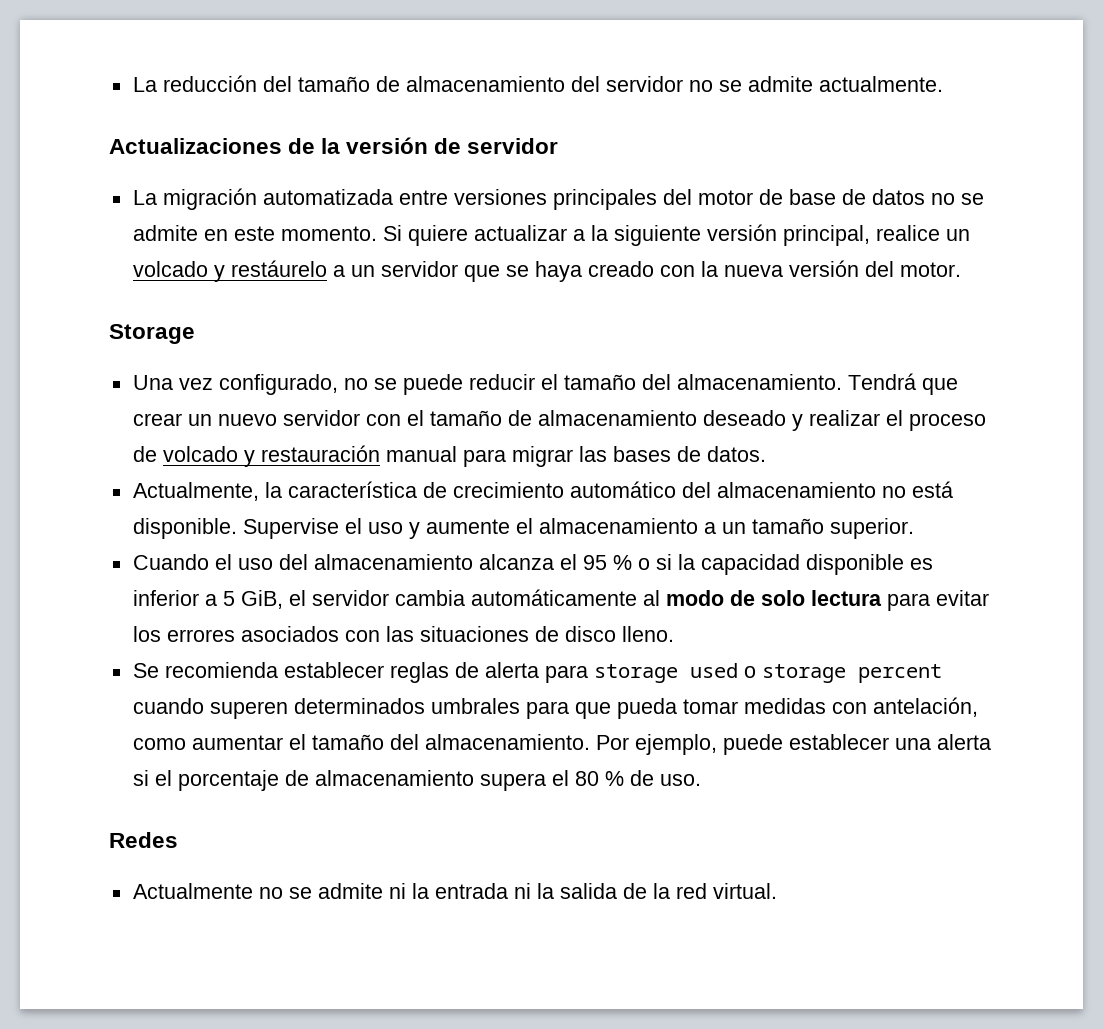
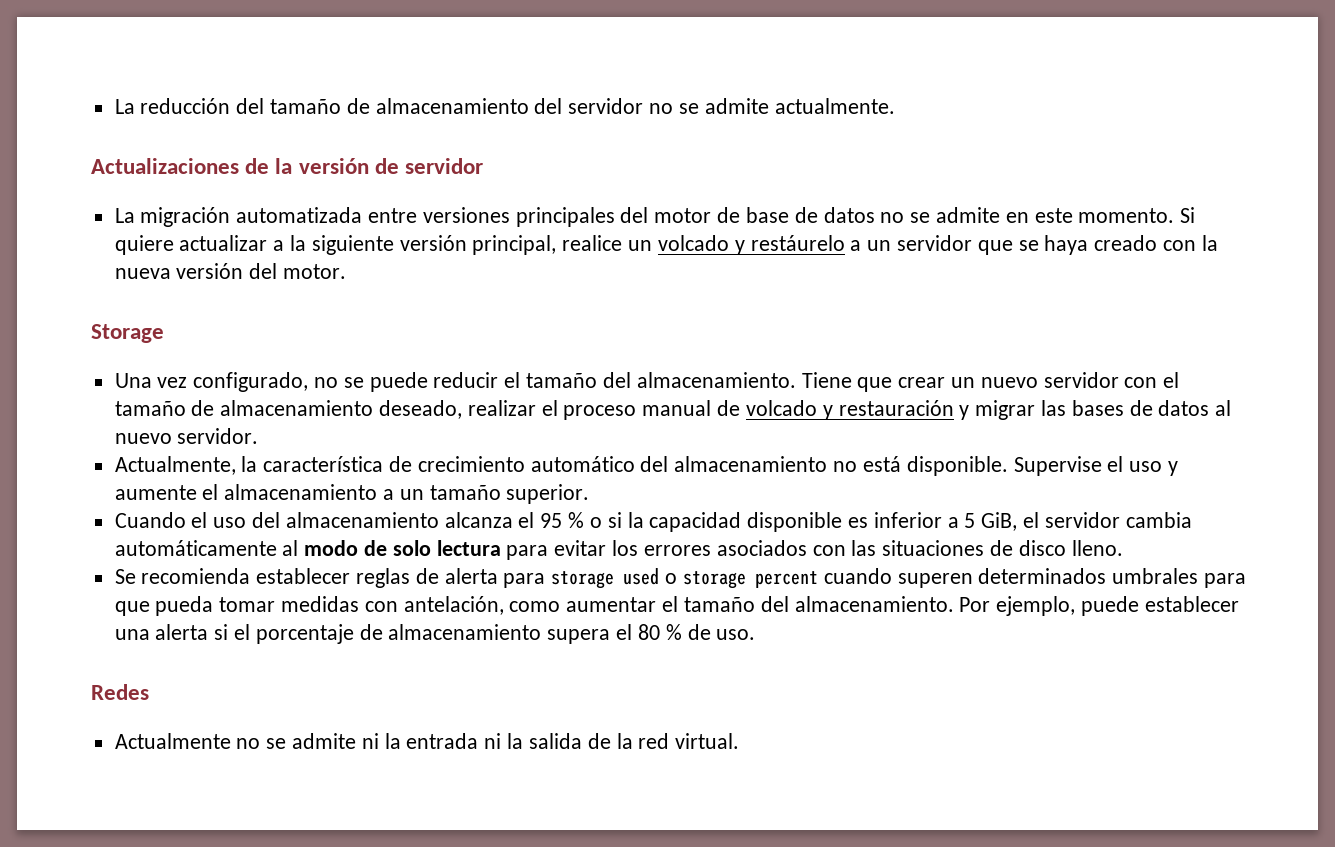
[847,373,916,390] Tendrá -> [801,372,852,388] Tiene
[702,410,803,431] deseado y -> [379,400,463,419] deseado,
(986, 422) none -> [642,400,712,416] manual
[385,446,506,467] manual para -> [959,405,970,420] y
[706,446,766,462] datos. -> [1158,400,1232,416] [114,428,259,444] datos al nuevo servidor.

